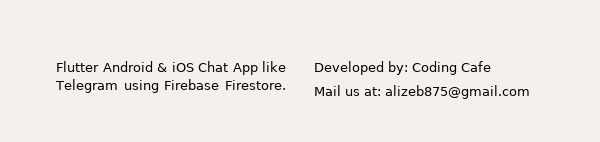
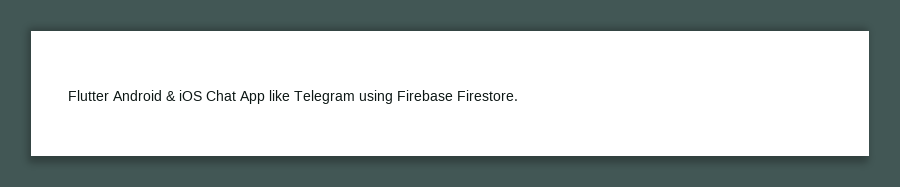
[314,61,491,75] [314,85,530,99] Developed by: Coding Cafe // Mail us at: alizeb875@gmail.com -> (518, 95) none

